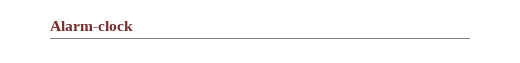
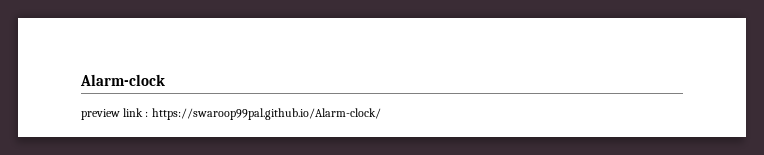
(133, 26) none -> [81,108,381,120] // preview link : https://swaroop99pal.github.io/Alarm-clock/

